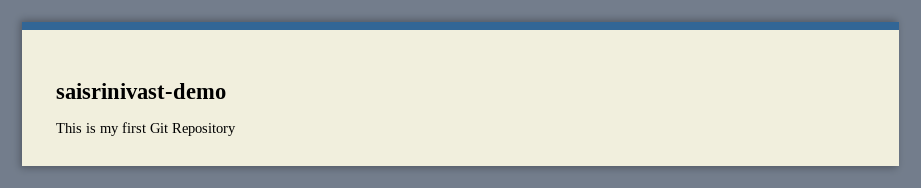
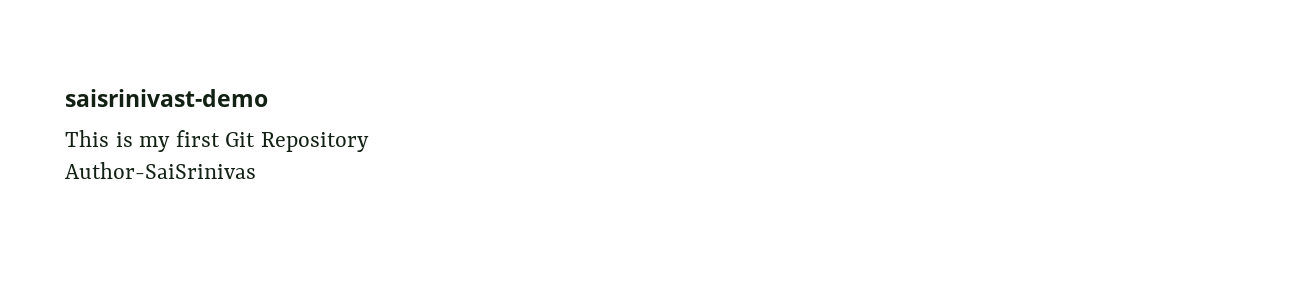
(236, 129) none -> [65,162,256,179] // Author-SaiSrinivas

